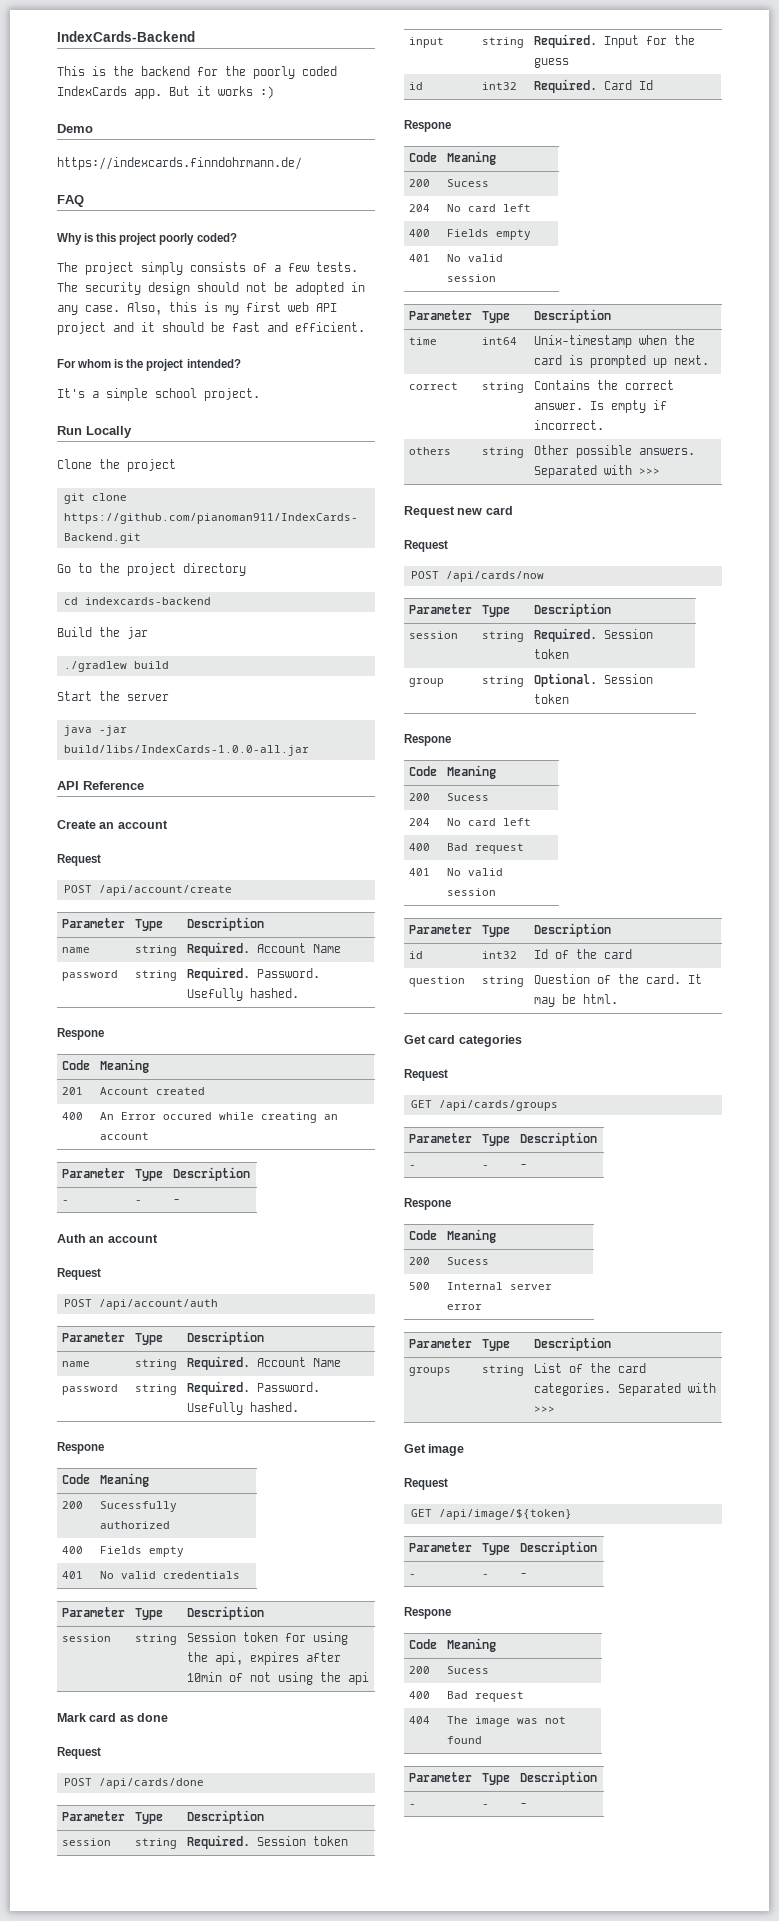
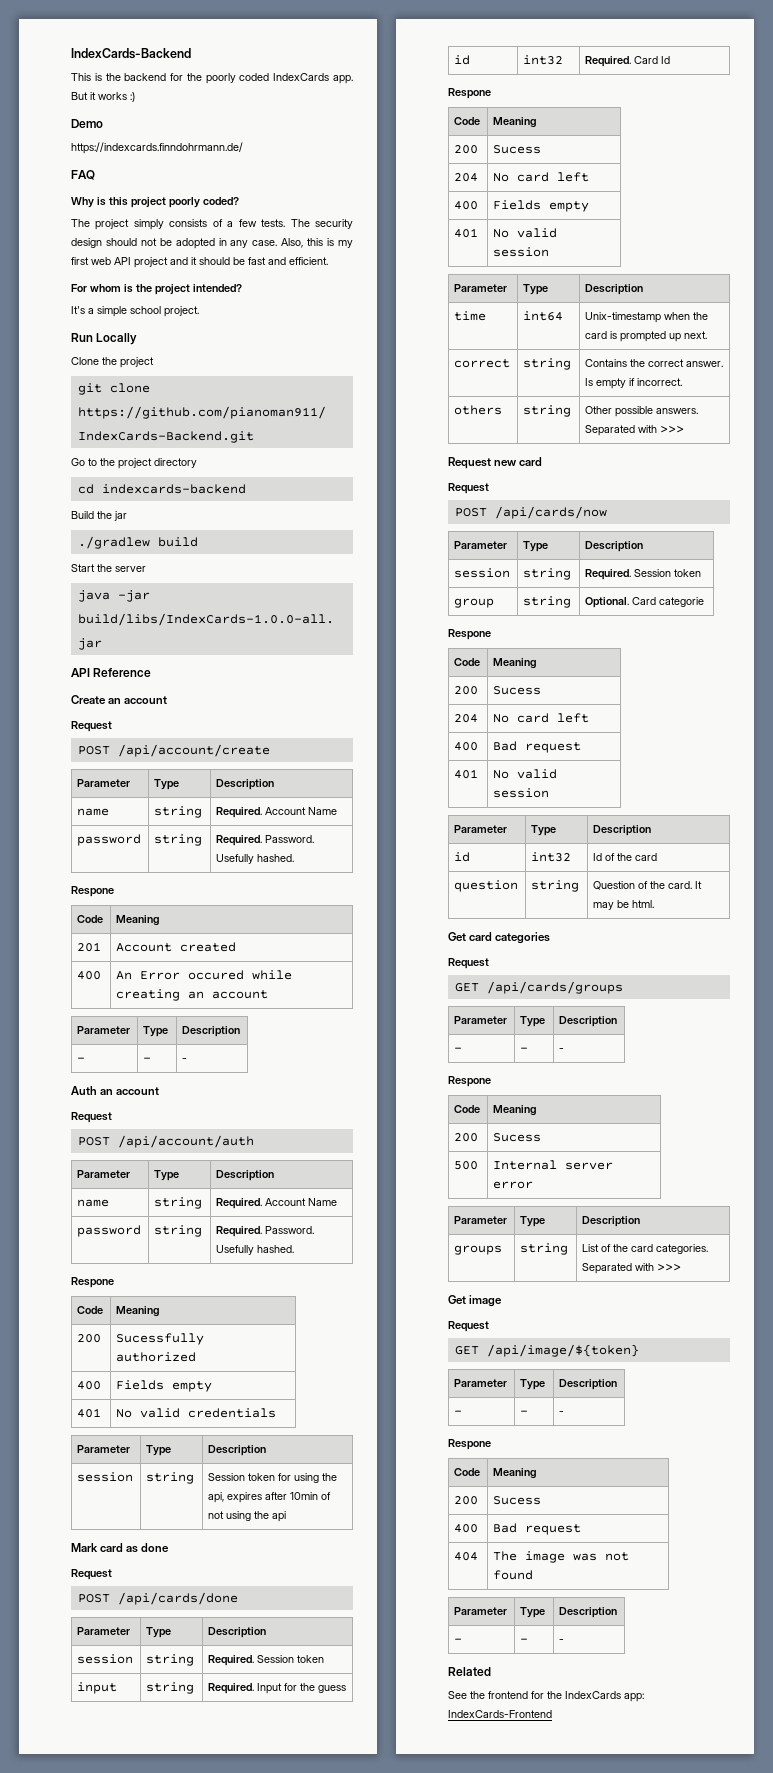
[603,674,653,684] [533,694,569,704] Session token -> [632,597,705,607] Card categorie
(527, 1805) none -> [448,1667,491,1676] [448,1691,644,1702] [448,1710,552,1718] // Related // See the frontend for the IndexCards app: IndexCards-Frontend

